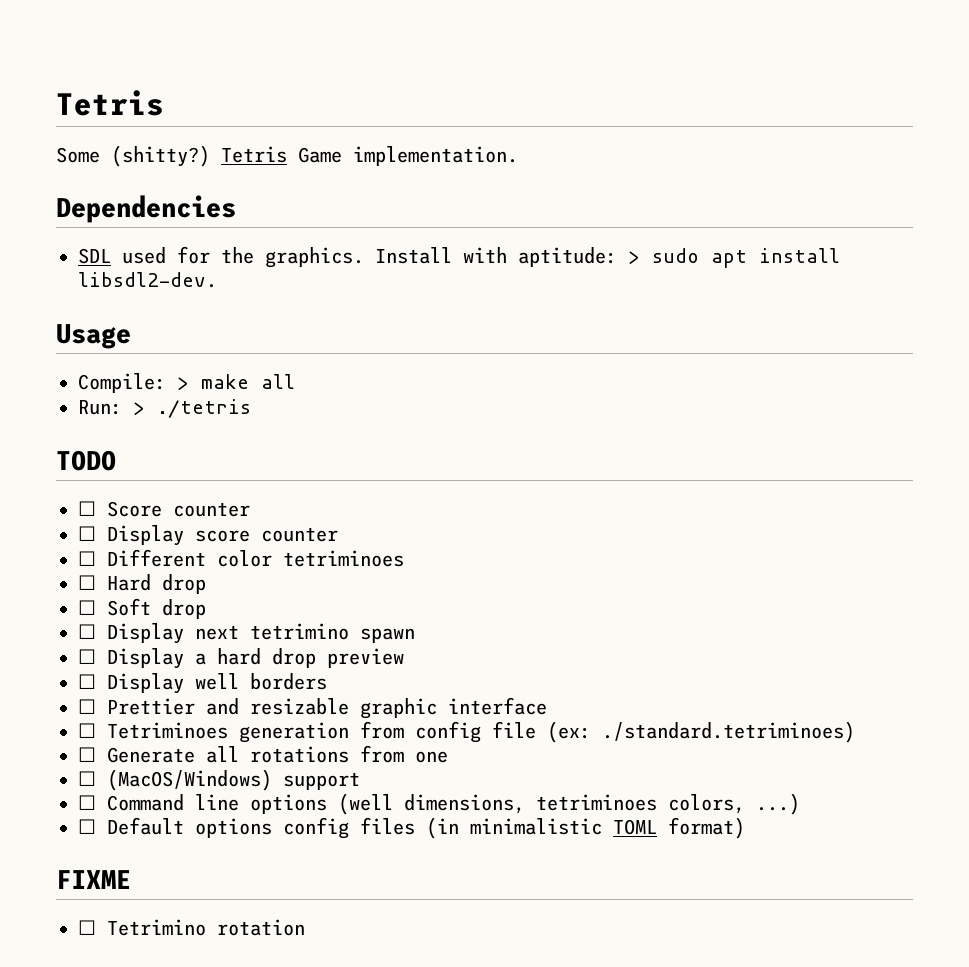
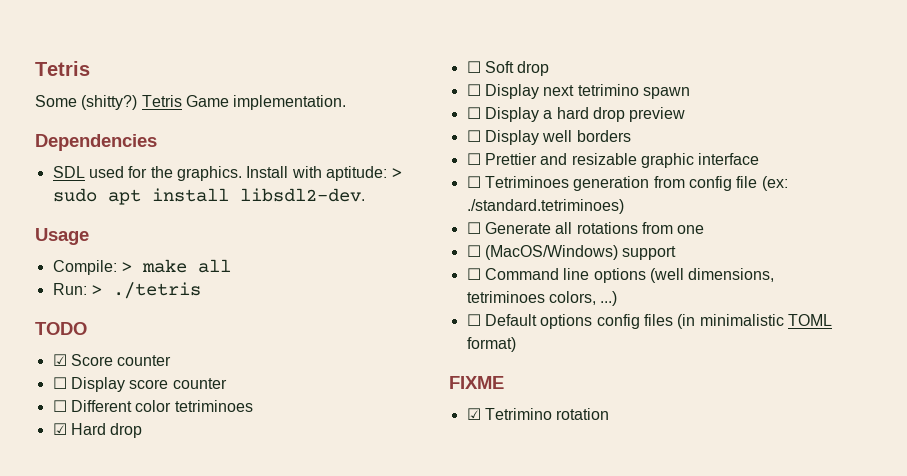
[78,501,96,516] ☐ -> [52,354,67,366] ☑
[78,575,96,590] ☐ -> [52,423,67,435] ☑
[78,920,96,935] ☐ -> [466,408,481,420] ☑

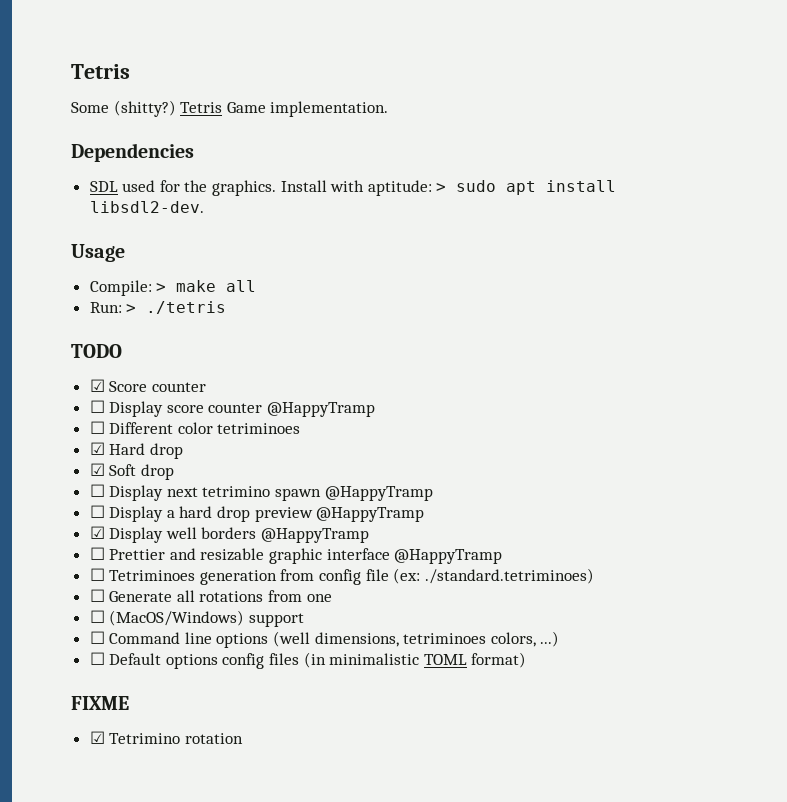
(227, 383) none -> [267,402,376,417] @HappyTramp
[466,61,481,73] ☐ -> [89,463,105,476] ☑
(690, 93) none -> [324,486,433,501] @HappyTramp
[466,130,481,142] // ☐ -> [316,507,425,522] [89,526,105,539] @HappyTramp // ☑
(631, 136) none -> [261,528,370,543] @HappyTramp
(760, 159) none -> [394,549,503,564] @HappyTramp

